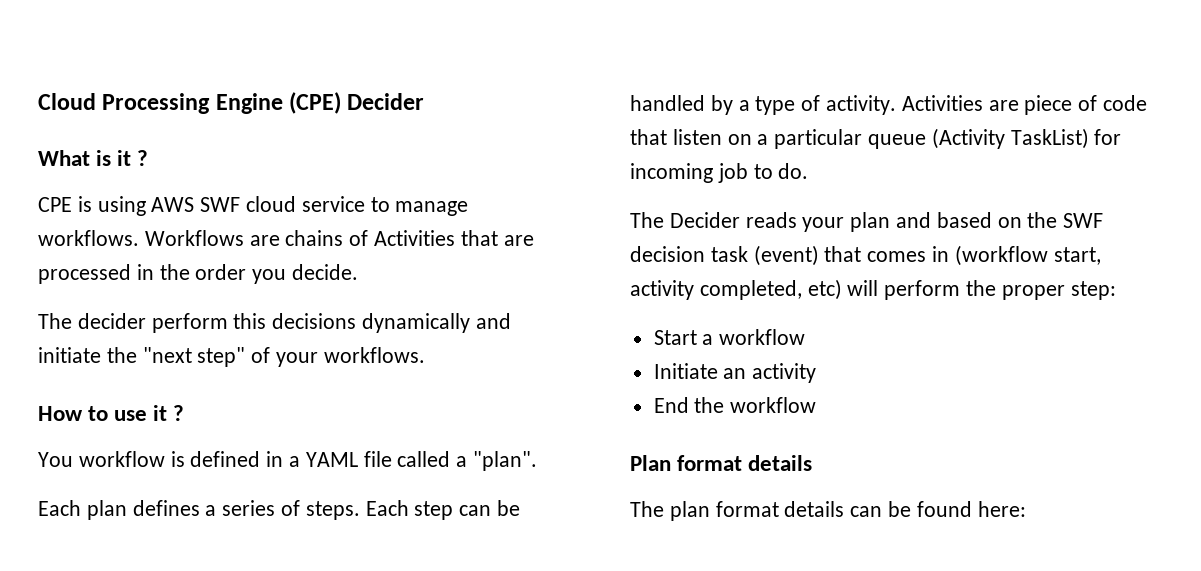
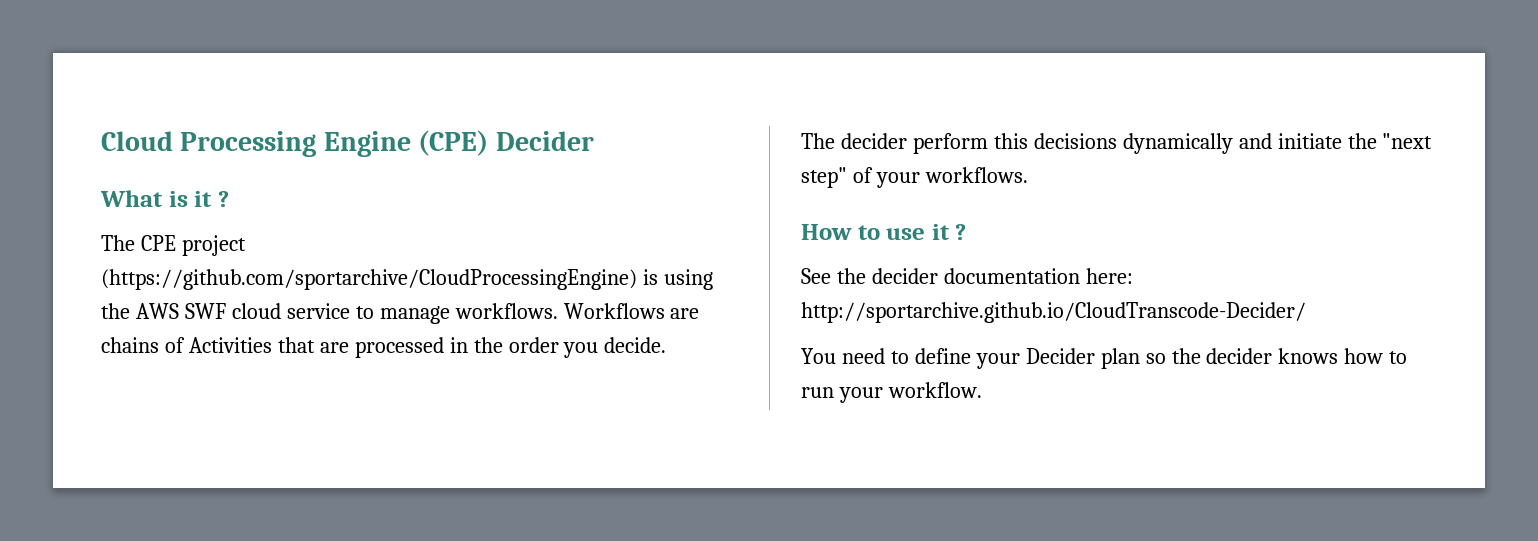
[38,197,72,212] CPE -> [101,235,246,256] [101,269,637,290] The CPE project (https://github.com/sportarchive/CloudProcessingEngine)
(146, 206) none -> [101,303,130,319] the
[38,451,538,471] [38,500,521,520] [630,95,1148,115] [630,128,1122,149] [630,163,809,183] [630,212,1104,232] [630,245,1101,266] [630,279,1116,300] [653,329,806,345] [653,363,817,383] [653,397,817,413] [630,455,813,471] [630,501,1026,521] You workflow is defined in a YAML file called a "plan". // Each plan defines a series of steps. Each step can be handled by a type of activity. Activities are piece of code that listen on a particular queue (Activity TaskList) for incoming job to do. // The Decider reads your plan and based on the SWF decision task (event) that comes in (workflow start, activity completed, etc) will perform the proper step: // Start a workflow // Initiate an activity // End the workflow // Plan format details // The plan format details can be found here: -> [801,268,1133,284] [801,302,1306,323] [801,348,1408,369] [801,382,982,403] See the decider documentation here: http://sportarchive.github.io/CloudTranscode-Decider/ // You need to define your Decider plan so the decider knows how to run your workflow.

